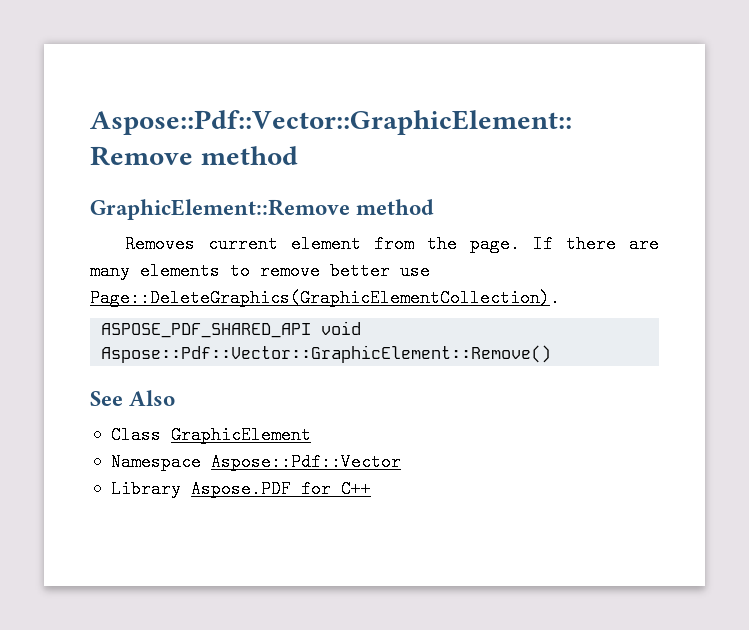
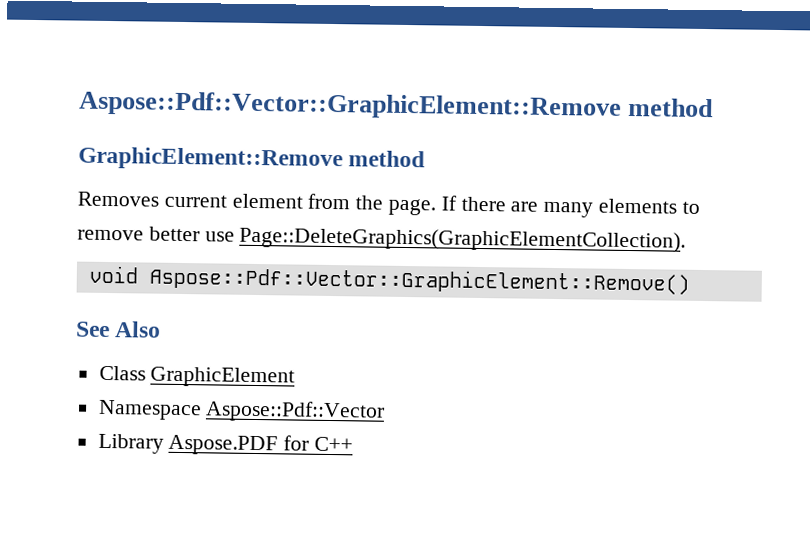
[101,323,312,338] ASPOSE_PDF_SHARED_API -> (687, 239) none

